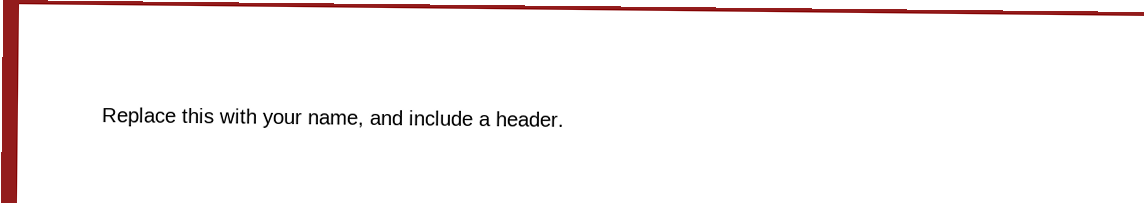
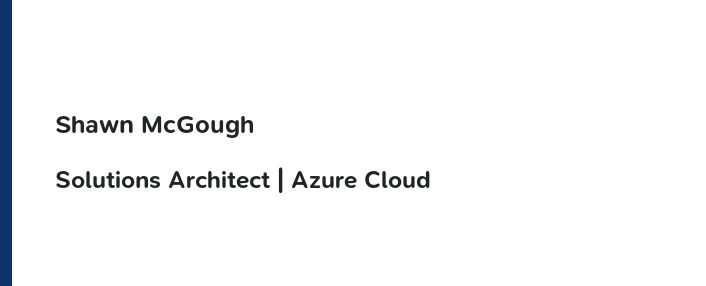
[101,107,564,129] Replace this with your name, and include a header. -> [55,116,254,138] [55,167,431,193] Shawn McGough // Solutions Architect | Azure Cloud

